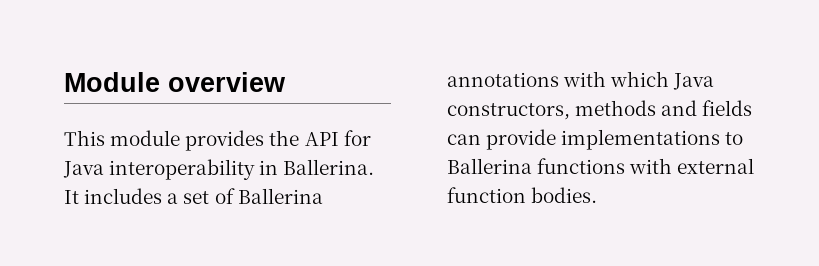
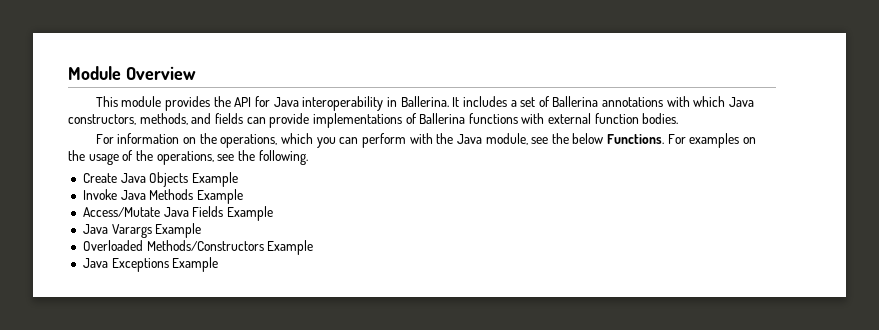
[168,72,286,92] overview -> [125,66,196,80] Overview
[575,100,657,116] methods -> [139,113,188,125] methods,
[725,132,744,145] to -> [405,113,417,124] of
(598, 195) none -> [95,133,756,148] [68,150,308,165] [82,172,238,187] [82,189,243,204] [82,206,273,221] [82,223,202,238] [82,240,314,255] [82,257,219,272] // For information on the operations, which you can perform with the Java module, see the below Functions. For examples on the usage of the operations, see the following. // Create Java Objects Example // Invoke Java Methods Example // Access/Mutate Java Fields Example // Java Varargs Example // Overloaded Methods/Constructors Example // Java Exceptions Example

